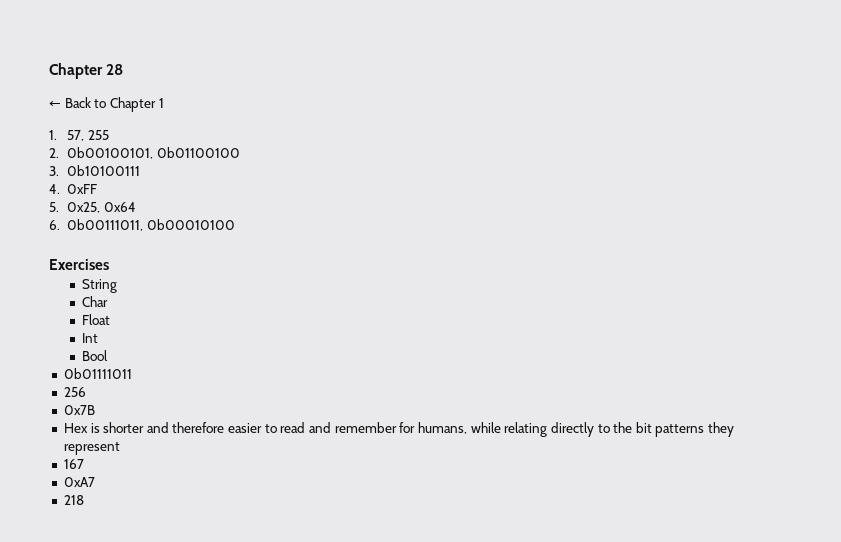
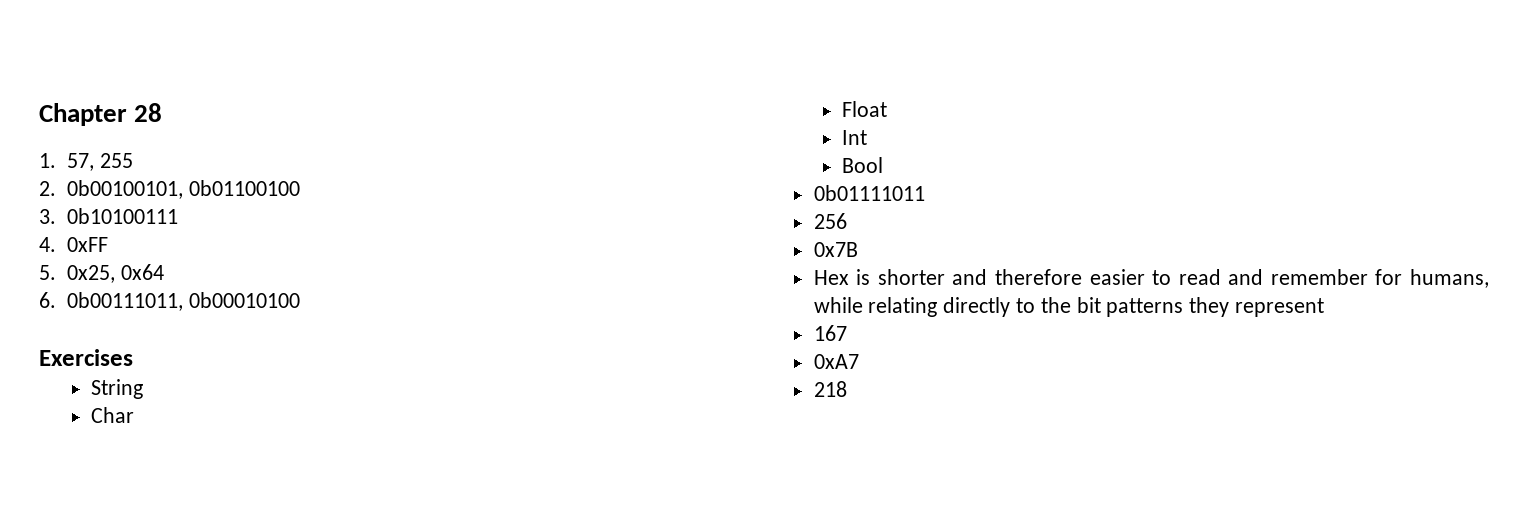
[49,97,164,112] // ← Back to Chapter 1 -> (163, 112) none

